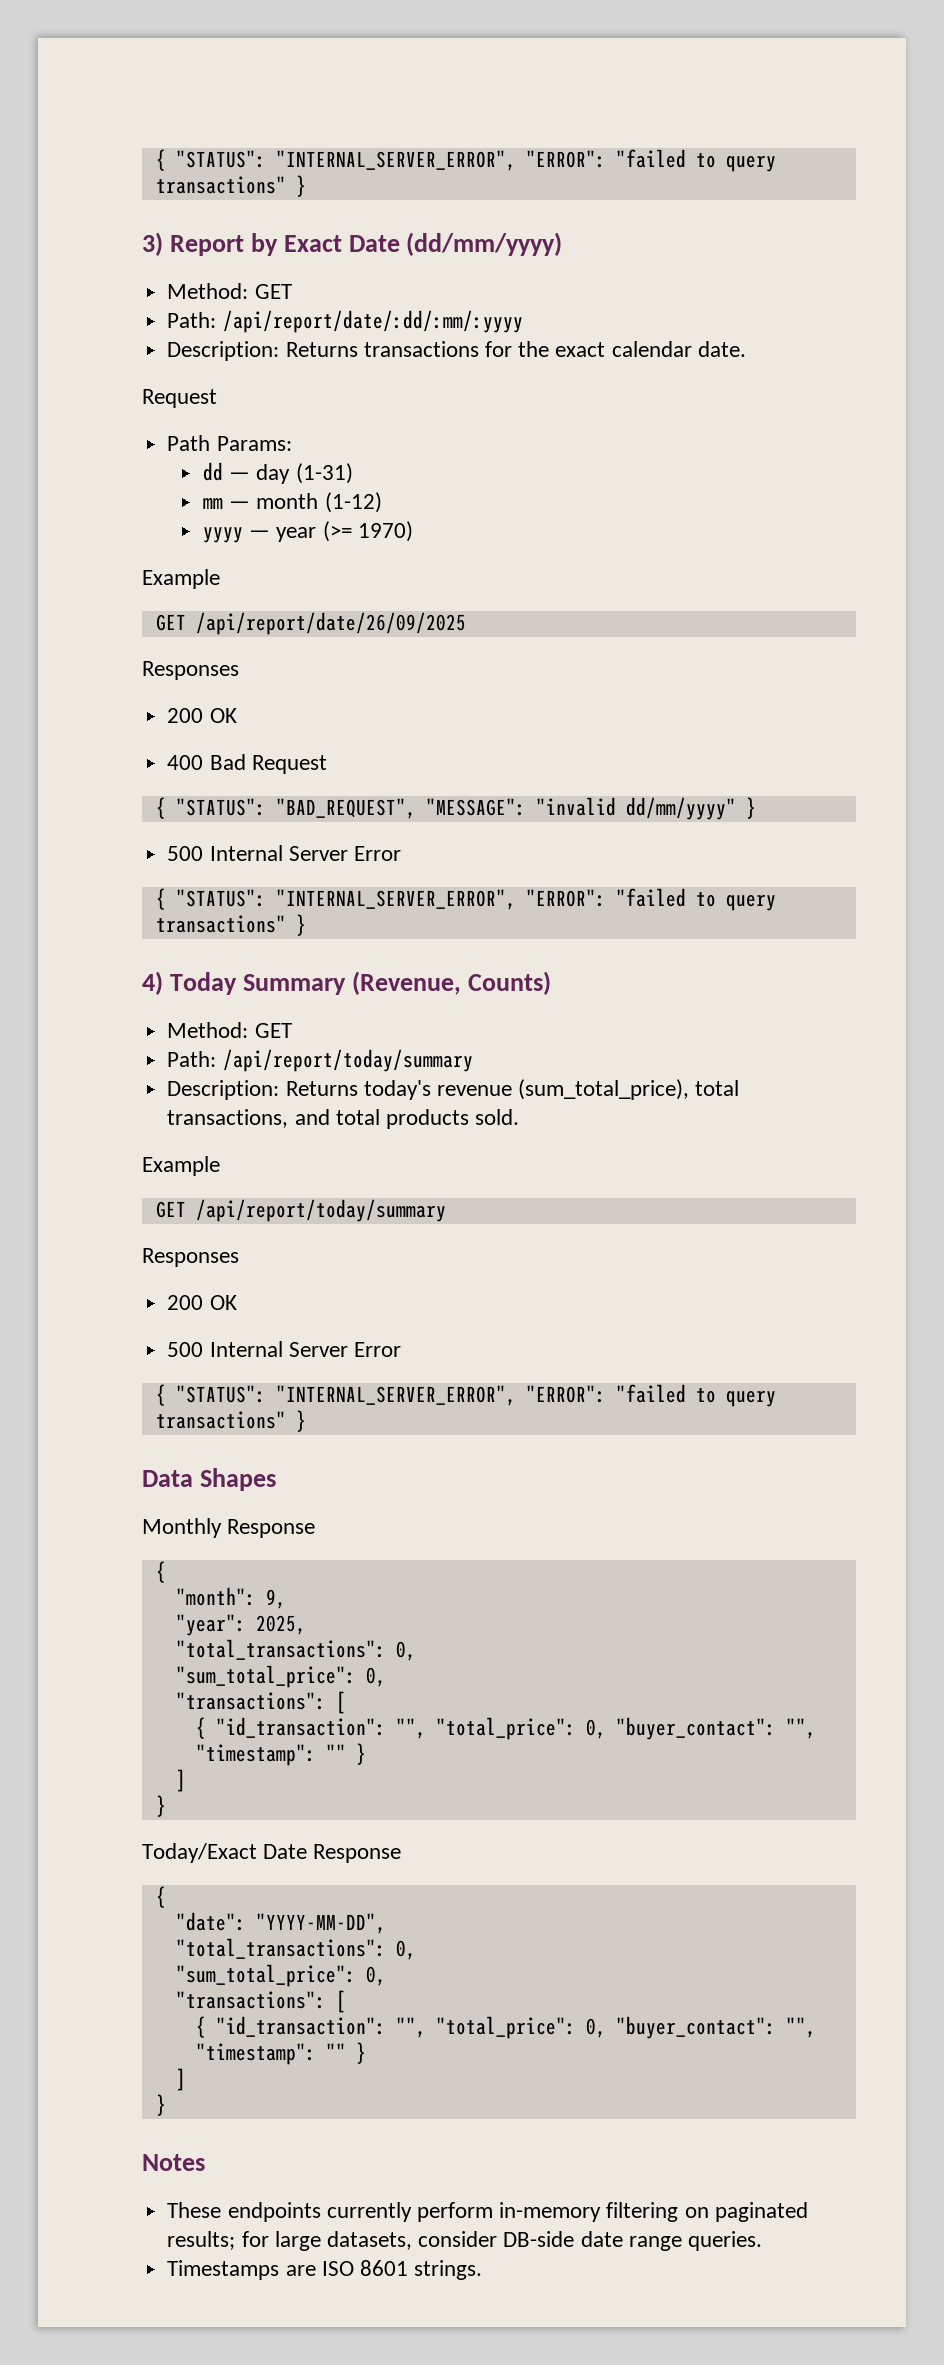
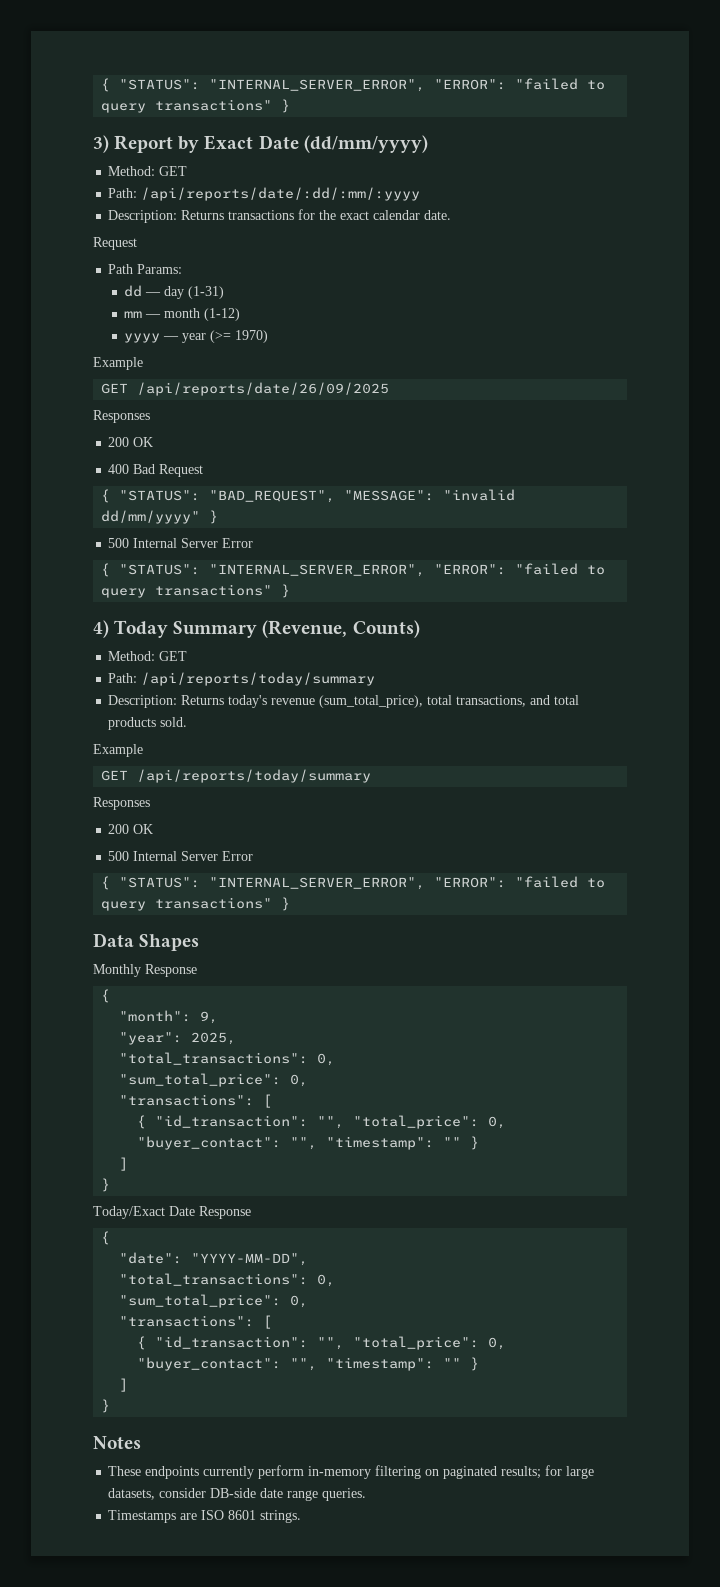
[222,310,523,333] /api/report/date/:dd/:mm/:yyyy -> [141,187,421,201] /api/reports/date/:dd/:mm/:yyyy
[195,612,466,635] /api/report/date/26/09/2025 -> [137,382,390,396] /api/reports/date/26/09/2025
[222,1049,473,1072] /api/report/today/summary -> [141,672,376,686] /api/reports/today/summary
[195,1199,446,1222] /api/report/today/summary -> [137,769,372,783] /api/reports/today/summary

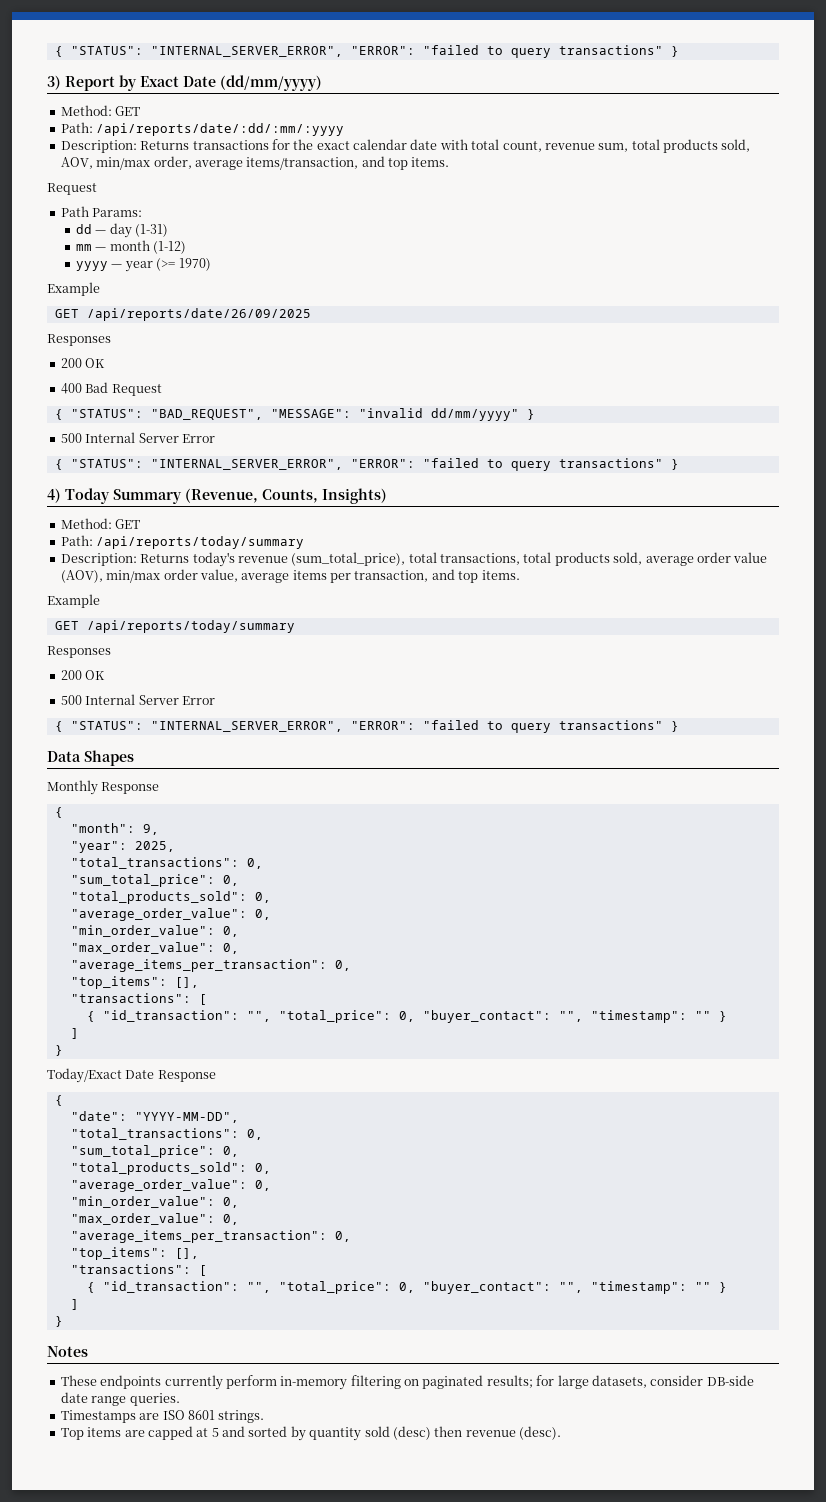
[424,210,452,220] date. -> [410,139,751,153] [60,156,450,170] date with total count, revenue sum, total products sold, AOV, min/max order, average items/transaction, and top items.
[352,620,420,638] Counts) -> [262,488,387,504] Counts, Insights)
[530,695,580,705] [108,717,188,730] and total products sold. -> [523,552,768,566] [60,569,520,583] total products sold, average order value (AOV), min/max order value, average items per transaction, and top items.
(309, 1080) none -> [70,891,271,904] [70,908,271,921] [70,925,239,937] [70,942,239,954] [70,959,351,972] [70,976,199,989] // "total_products_sold": 0, // "average_order_value": 0, // "min_order_value": 0, // "max_order_value": 0, // "average_items_per_transaction": 0, // "top_items": [],
(309, 1301) none -> [70,1162,271,1175] [70,1179,271,1192] [70,1196,239,1208] [70,1213,239,1225] [70,1230,351,1243] [70,1247,199,1260] // "total_products_sold": 0, // "average_order_value": 0, // "min_order_value": 0, // "max_order_value": 0, // "average_items_per_transaction": 0, // "top_items": [],
(302, 1516) none -> [60,1426,561,1441] // Top items are capped at 5 and sorted by quantity sold (desc) then revenue (desc).

